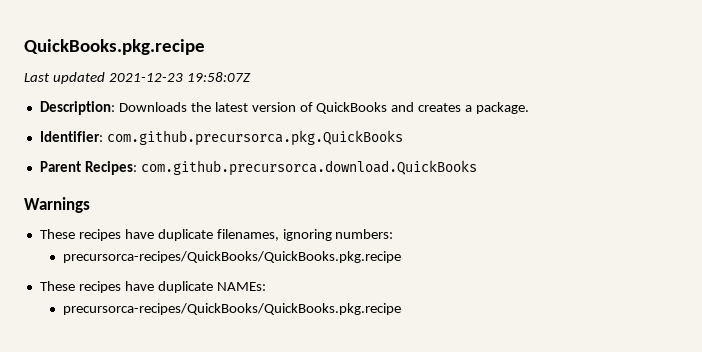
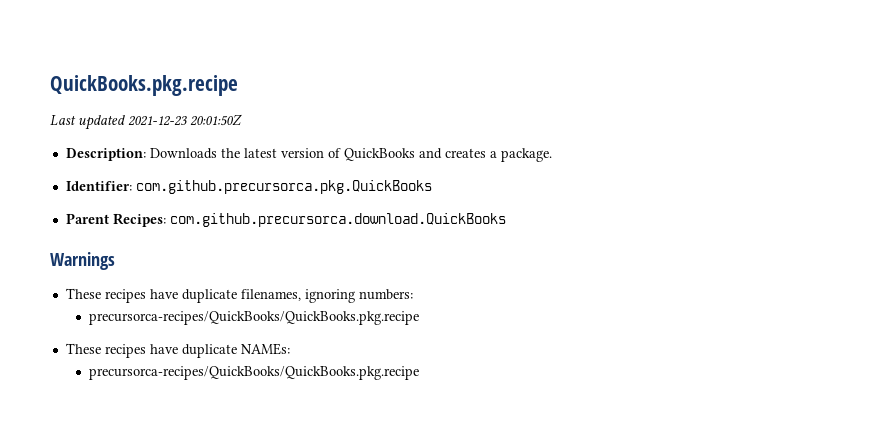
[186,72,251,82] 19:58:07Z -> [190,114,242,126] 20:01:50Z

